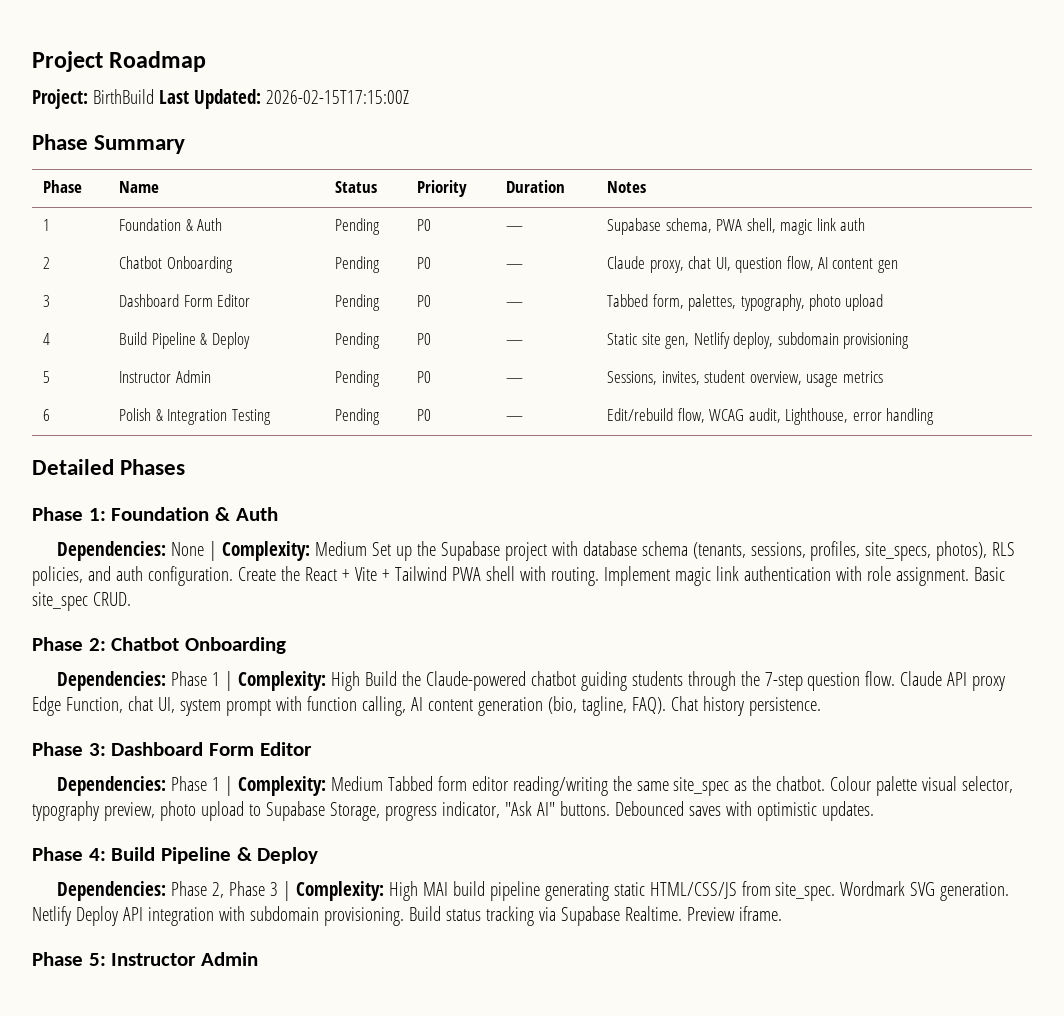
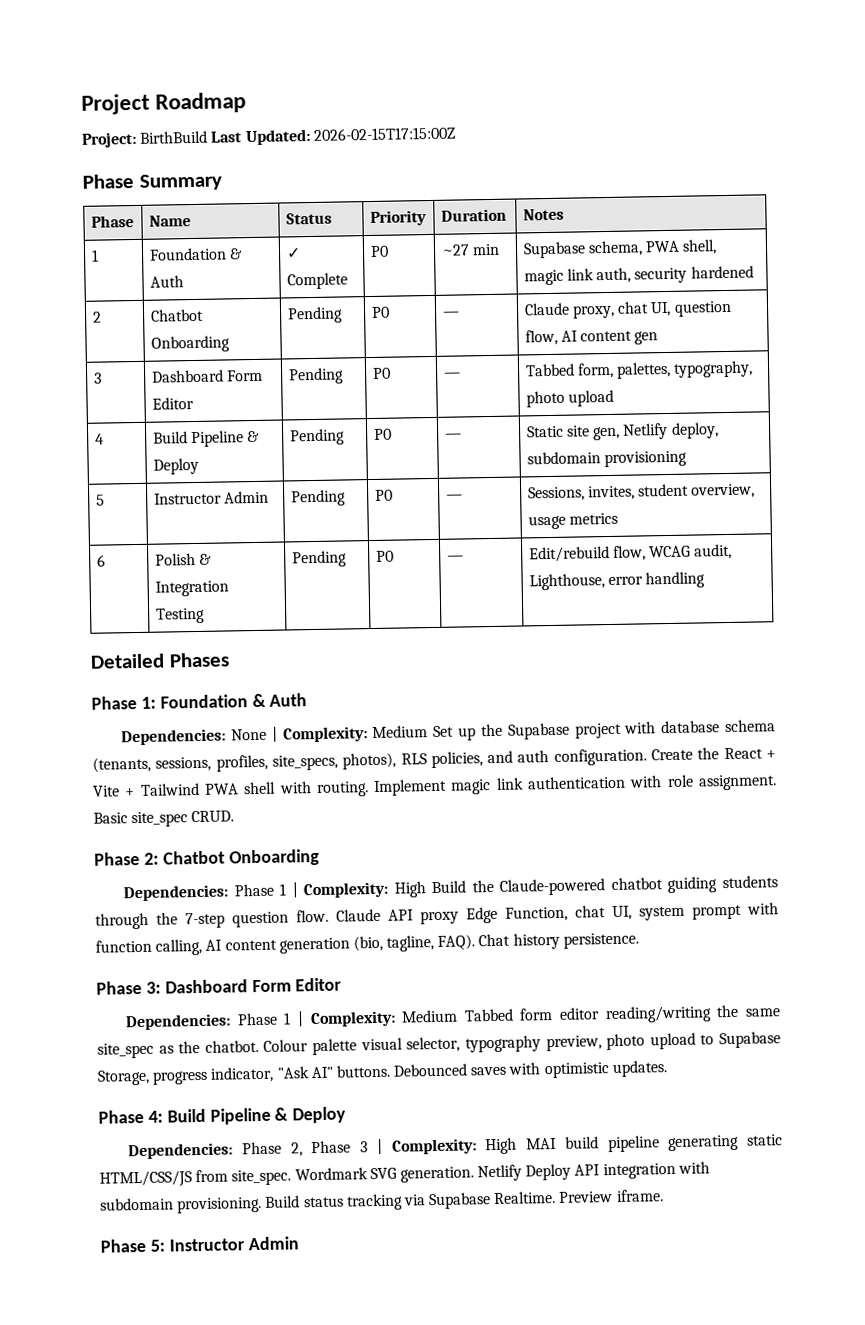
[335,218,381,235] [417,219,432,231] [506,226,524,231] Pending | P0 | — -> [285,247,301,259] [286,272,348,290] [369,245,389,257] [440,243,500,256] ✓ Complete | P0 | ~27 min
[839,218,865,231] auth -> [596,265,754,284] auth, security hardened

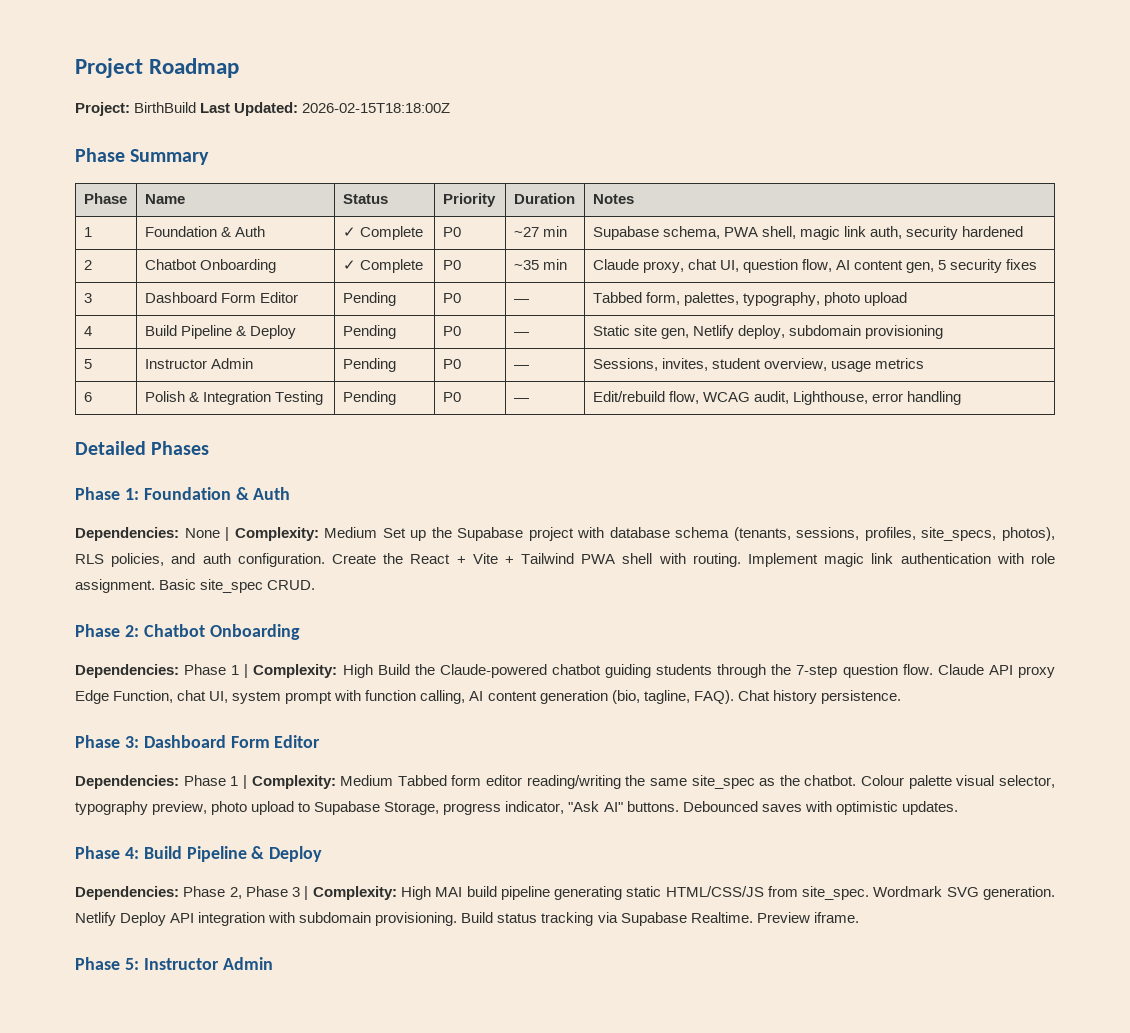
[312,126,456,141] 2026-02-15T17:15:00Z -> [302,103,451,113] 2026-02-15T18:18:00Z
[286,306,343,324] [370,306,390,318] [442,311,460,317] Pending | P0 | — -> [342,259,423,273] [442,260,461,270] [513,259,567,270] ✓ Complete | P0 | ~35 min
[634,331,659,345] gen -> [906,259,1038,273] gen, 5 security fixes

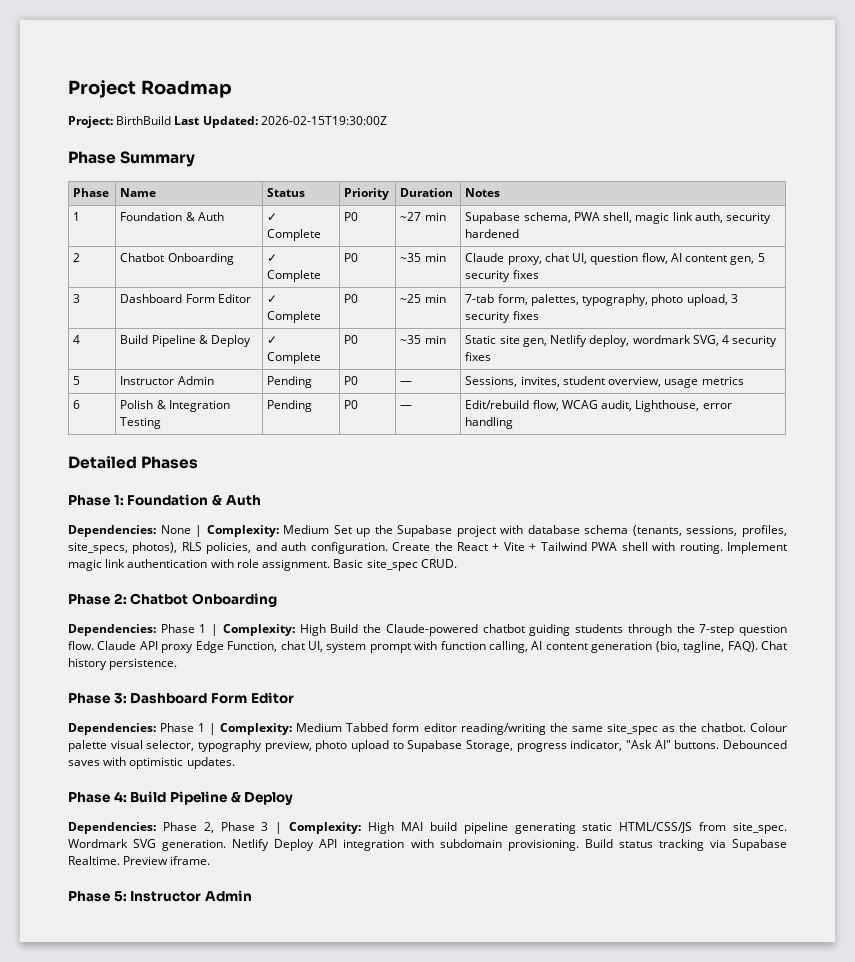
[302,103,451,113] 2026-02-15T18:18:00Z -> [260,116,387,125] 2026-02-15T19:30:00Z
[342,292,396,306] [442,293,461,303] [513,299,529,303] [592,292,642,303] Pending | P0 | — | Tabbed -> [267,295,278,303] [267,311,322,323] [344,294,359,303] [400,294,446,303] [465,294,495,303] ✓ Complete | P0 | ~25 min | 7-tab
[864,292,908,306] upload -> [686,294,738,306] [465,311,539,323] upload, 3 security fixes
[342,325,396,339] [442,326,461,336] [513,332,529,336] Pending | P0 | — -> [267,336,278,344] [267,352,322,364] [344,335,359,344] [400,335,446,344] ✓ Complete | P0 | ~35 min
[789,325,944,339] subdomain provisioning -> [632,335,778,347] [465,352,492,361] wordmark SVG, 4 security fixes

